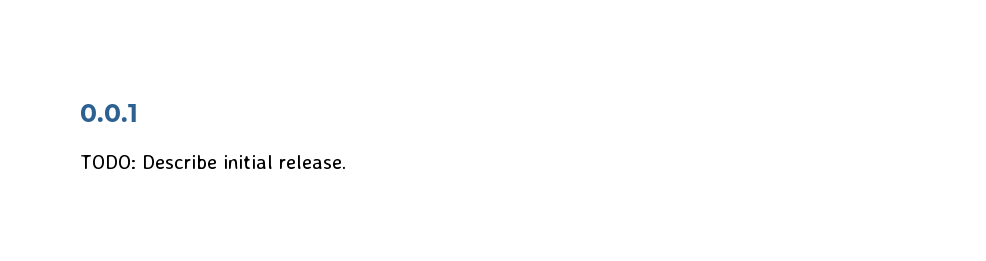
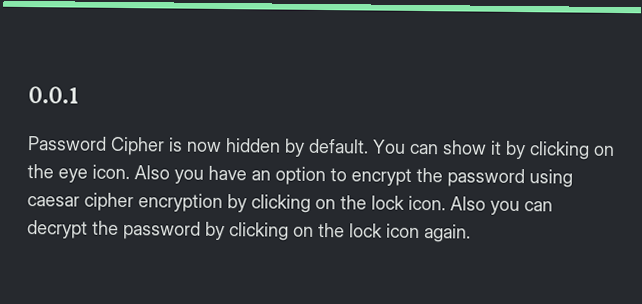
[80,155,346,169] TODO: Describe initial release. -> [28,136,615,160] [27,164,573,188] [27,192,553,216] [27,220,471,243] Password Cipher is now hidden by default. You can show it by clicking on the eye icon. Also you have an option to encrypt the password using caesar cipher encryption by clicking on the lock icon. Also you can decrypt the password by clicking on the lock icon again.

